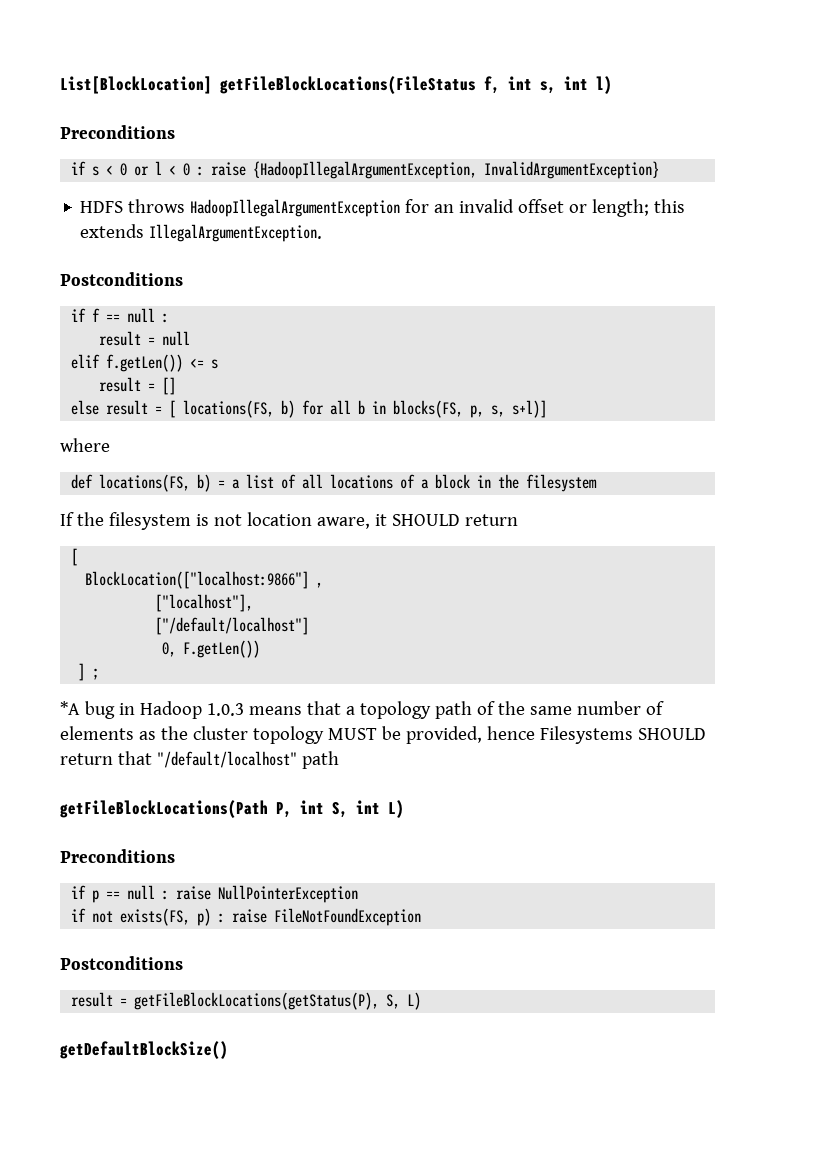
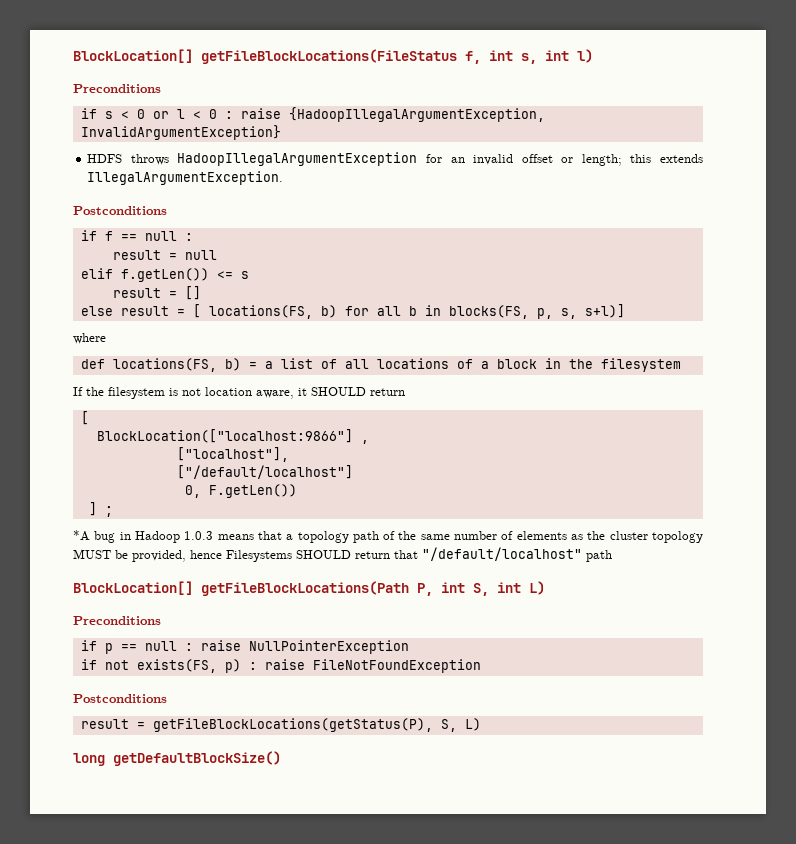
[60,76,212,94] List[BlockLocation] -> [73,49,193,63] BlockLocation[]
(339, 760) none -> [73,581,193,595] BlockLocation[]
(422, 1001) none -> [73,753,105,766] long

